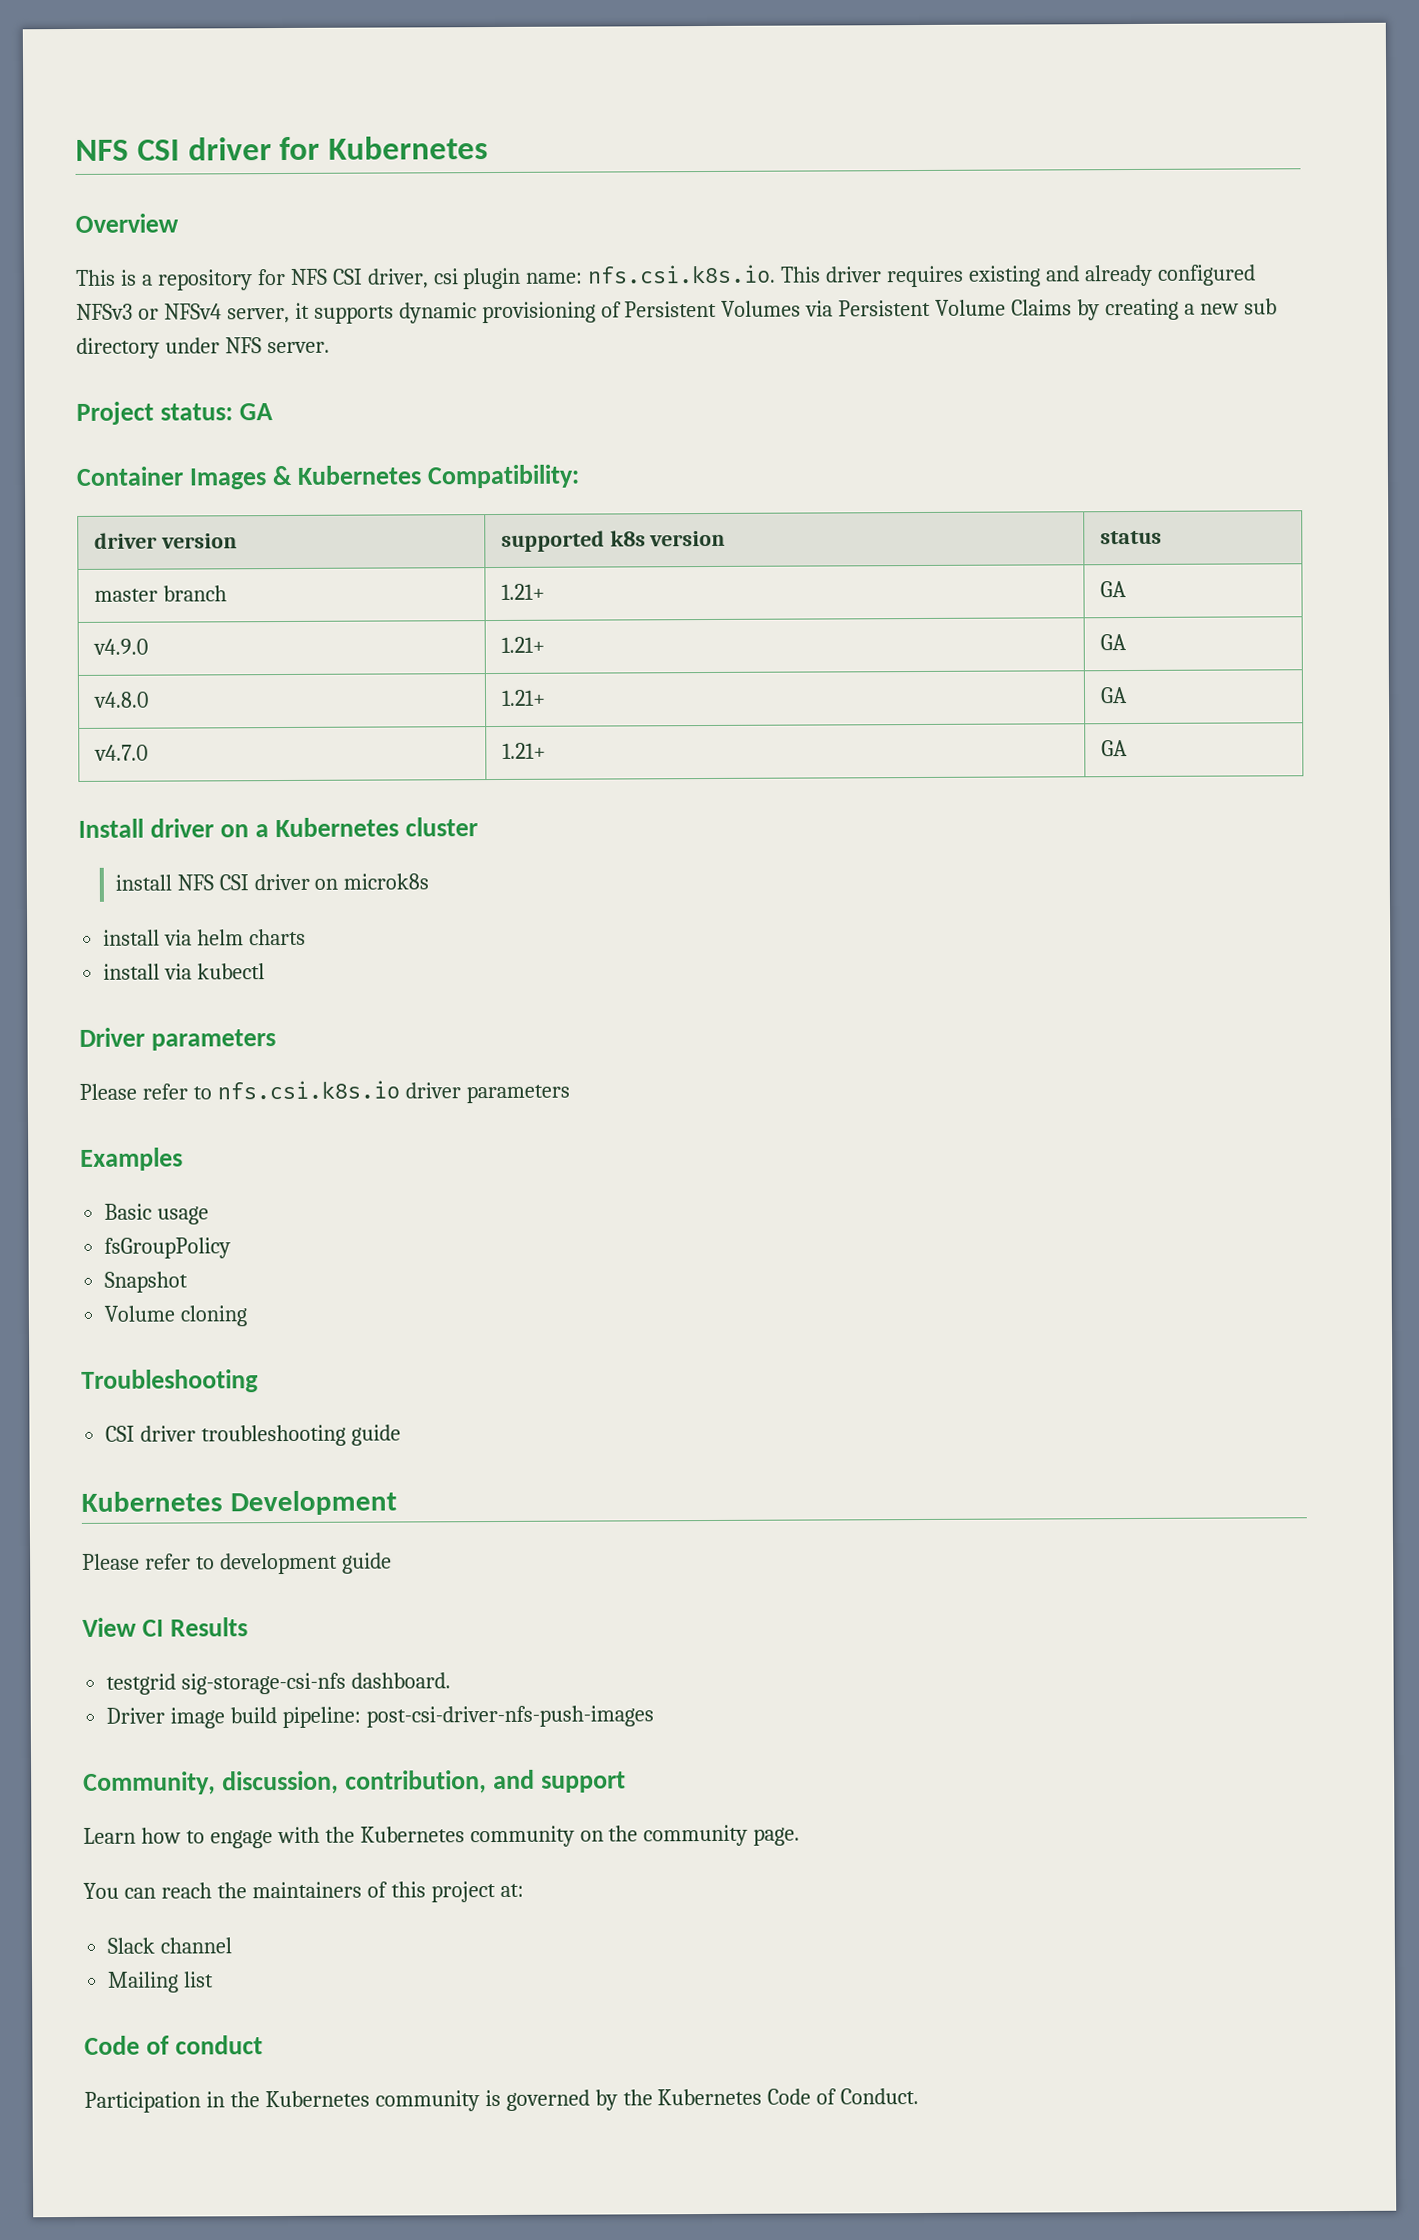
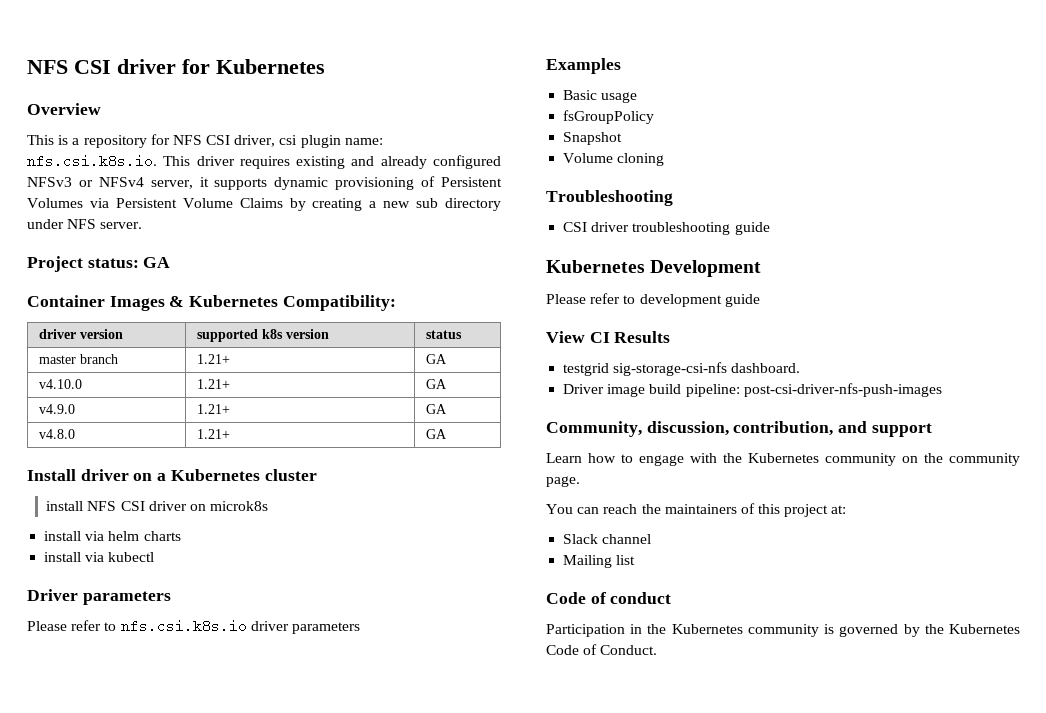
(1127, 589) none -> [38,379,82,389] [196,379,230,389] [425,379,447,389] // v4.10.0 | 1.21+ | GA
[93,744,148,761] [501,742,546,759] [1100,740,1128,757] // v4.7.0 | 1.21+ | GA -> (447, 434) none

